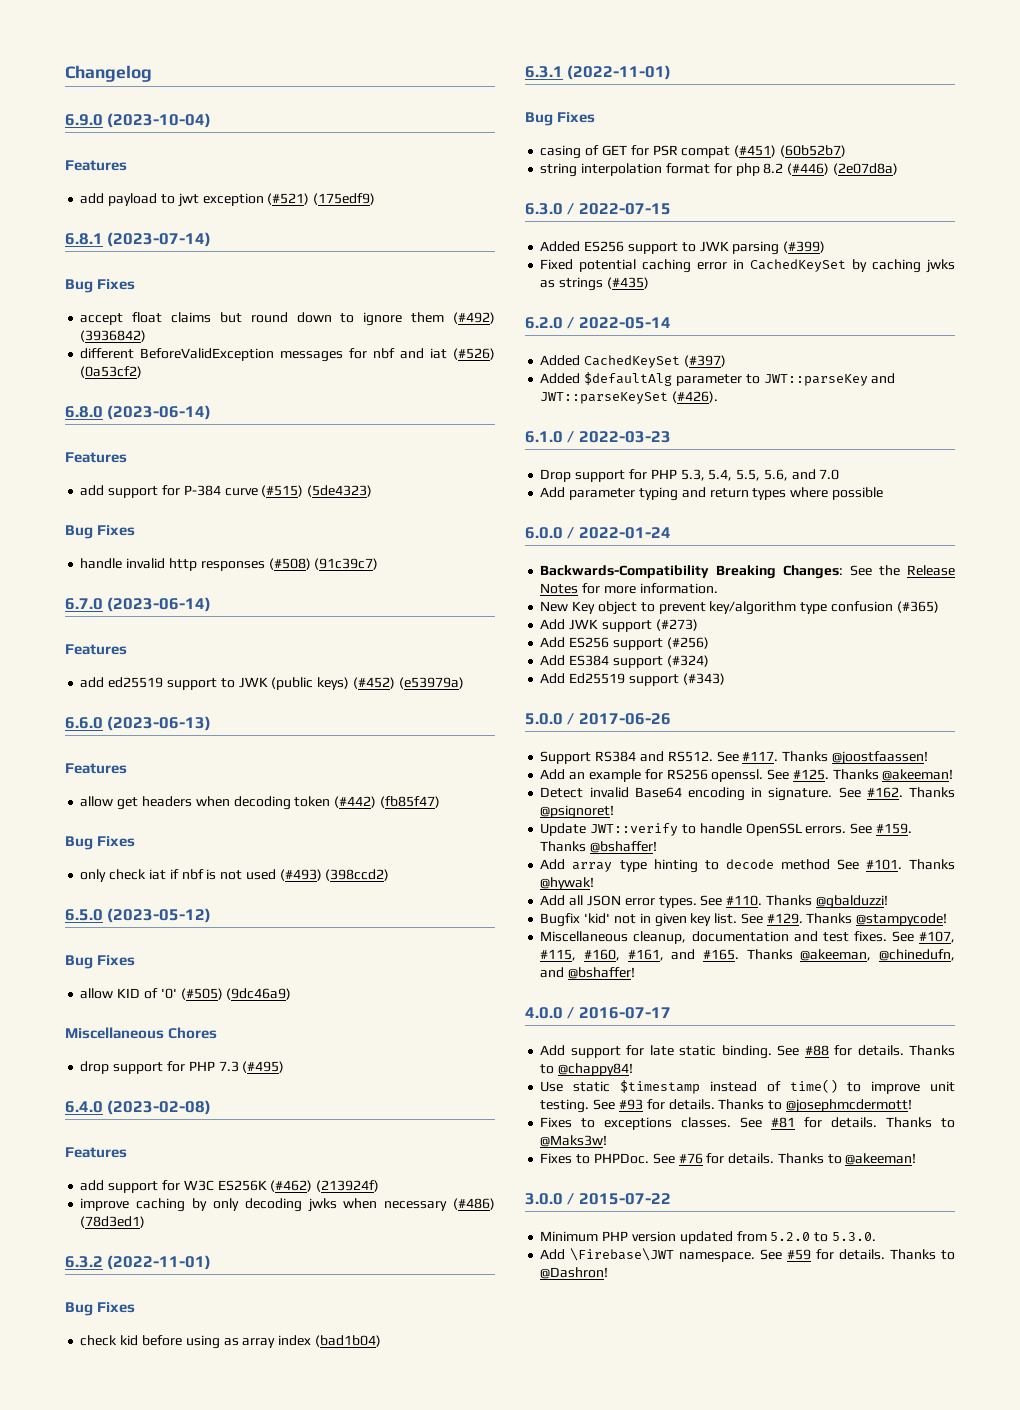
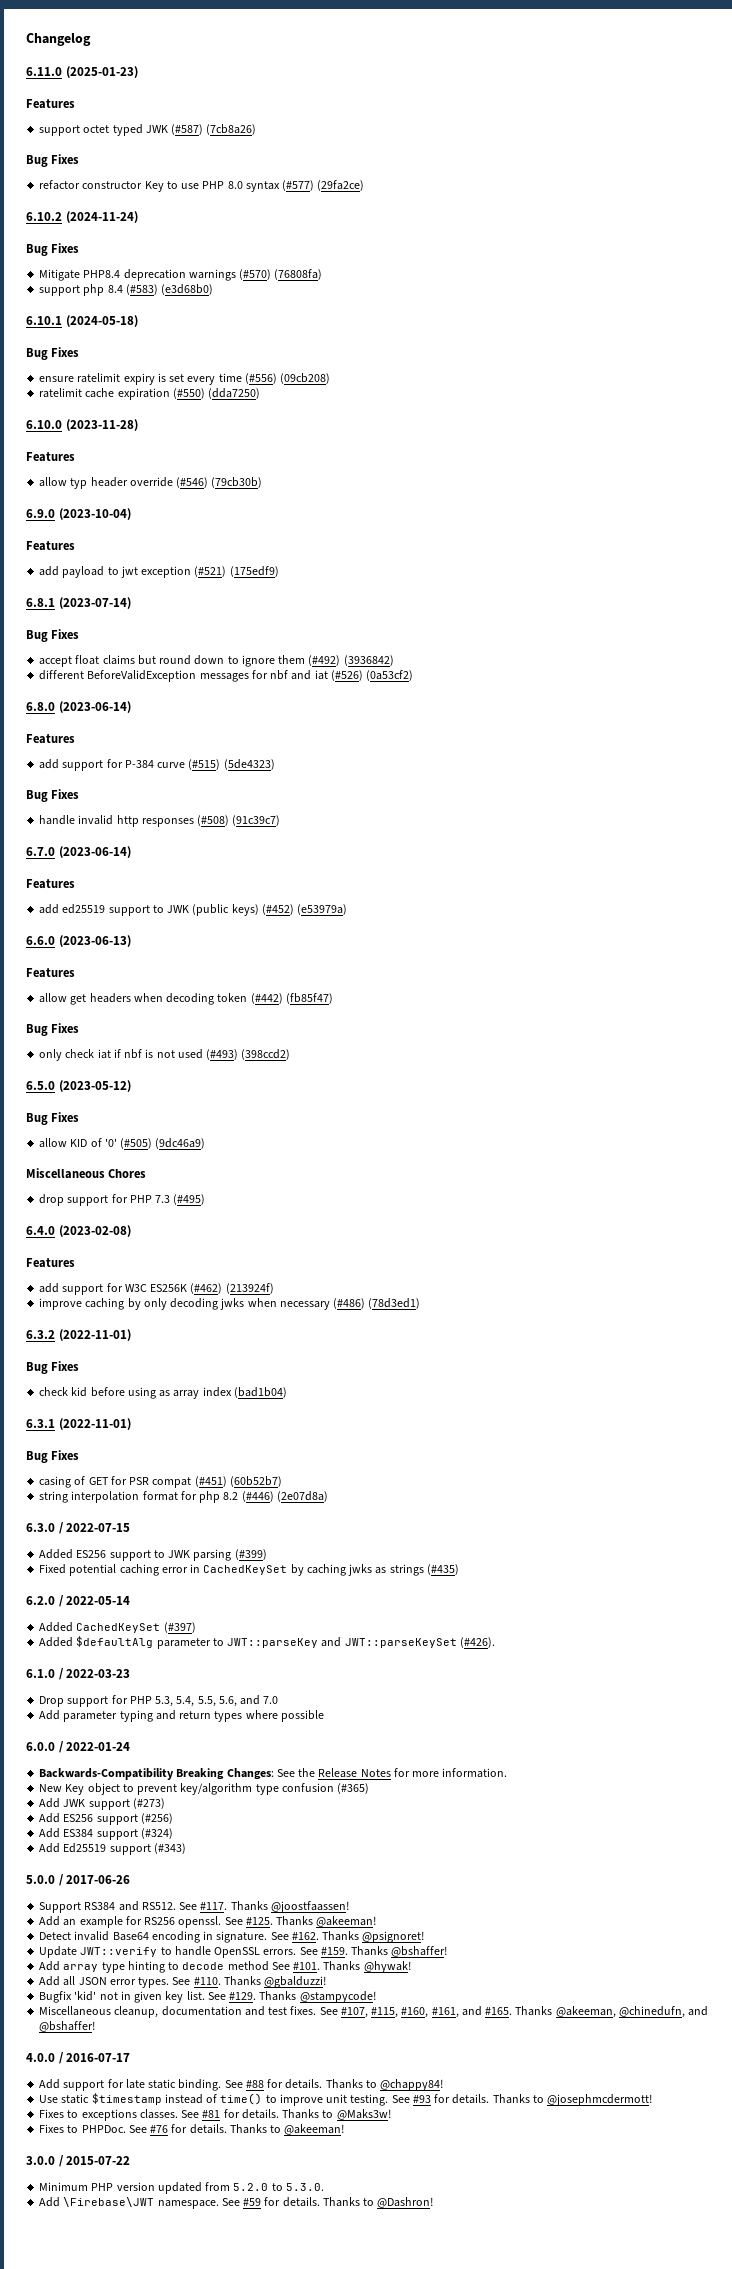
(152, 73) none -> [26,66,138,78] [26,99,75,109] [39,124,257,136] [26,154,80,167] [39,180,365,192] [26,211,138,223] [26,243,80,256] [39,269,323,281] [39,284,214,296] [26,315,138,327] [26,347,80,360] [39,373,331,385] [39,388,261,400] [26,419,138,431] [26,452,75,462] [39,477,263,489] // 6.11.0 (2025-01-23) // Features // support octet typed JWK (#587) (7cb8a26) // Bug Fixes // refactor constructor Key to use PHP 8.0 syntax (#577) (29fa2ce) // 6.10.2 (2024-11-24) // Bug Fixes // Mitigate PHP8.4 deprecation warnings (#570) (76808fa) // support php 8.4 (#583) (e3d68b0) // 6.10.1 (2024-05-18) // Bug Fixes // ensure ratelimit expiry is set every time (#556) (09cb208) // ratelimit cache expiration (#550) (dda7250) // 6.10.0 (2023-11-28) // Features // allow typ header override (#546) (79cb30b)

